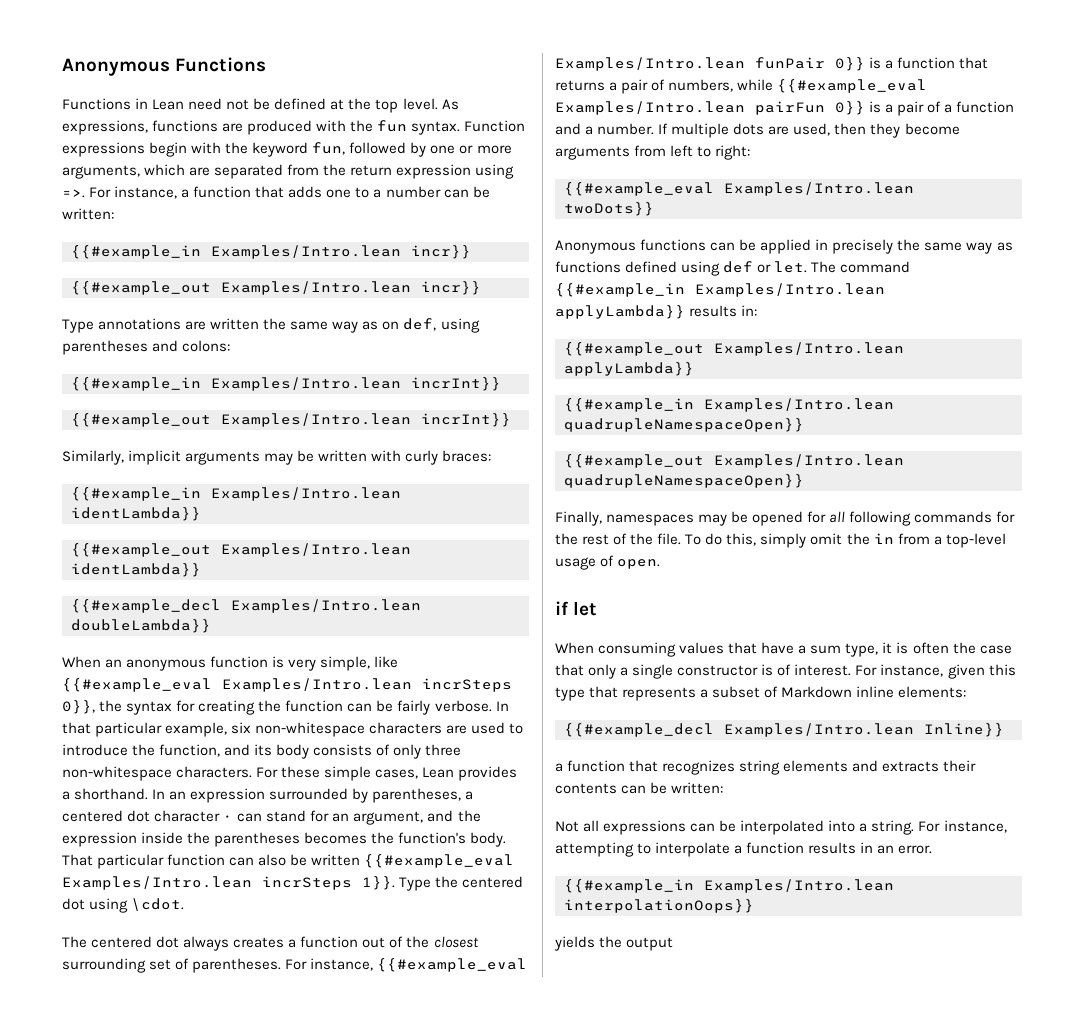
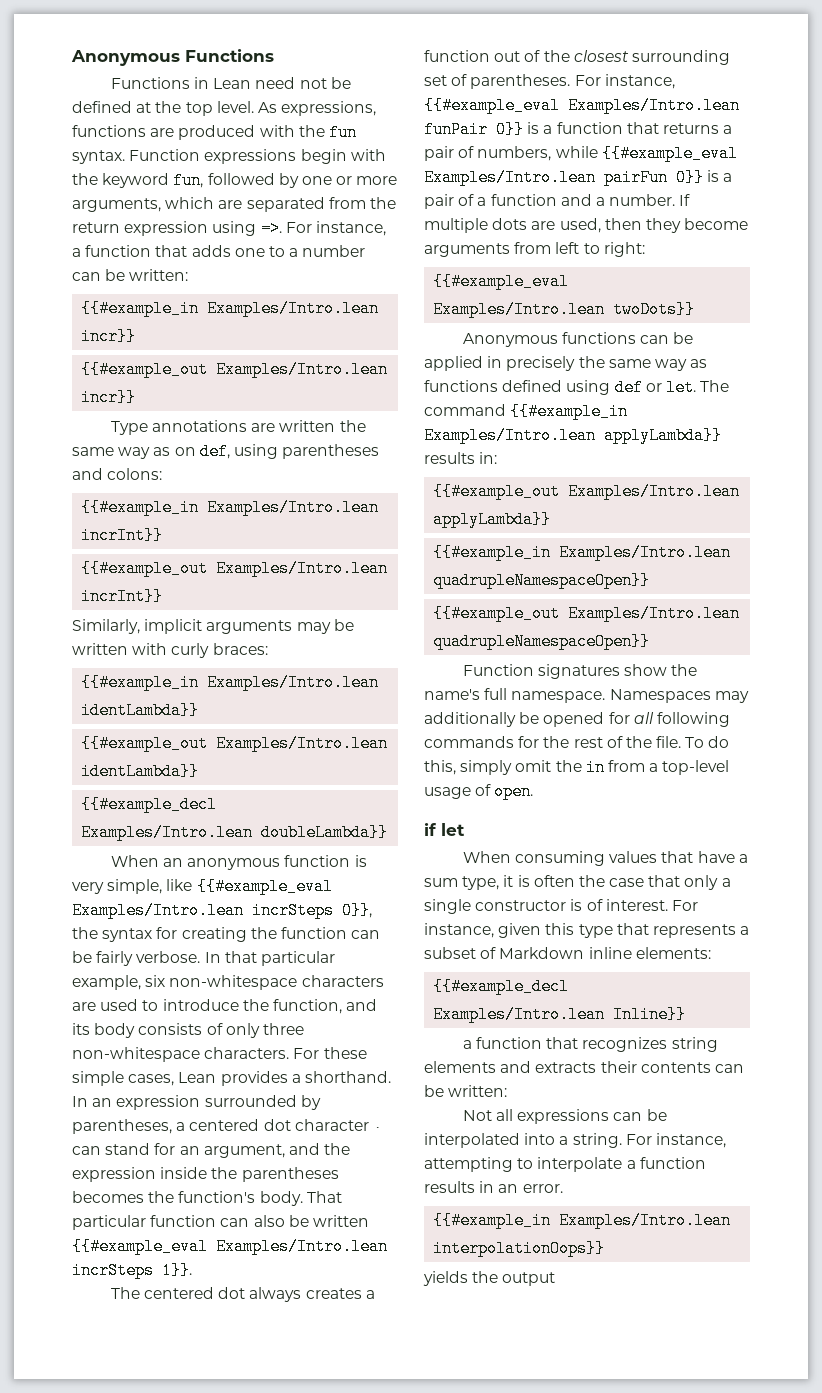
[399,876,524,891] [62,898,185,913] Type the centered dot using \cdot. -> (192, 1270) none
[555,511,728,526] Finally, namespaces may -> [462,664,698,679] [424,688,749,703] [424,712,516,727] Function signatures show the name's full namespace. Namespaces may additionally

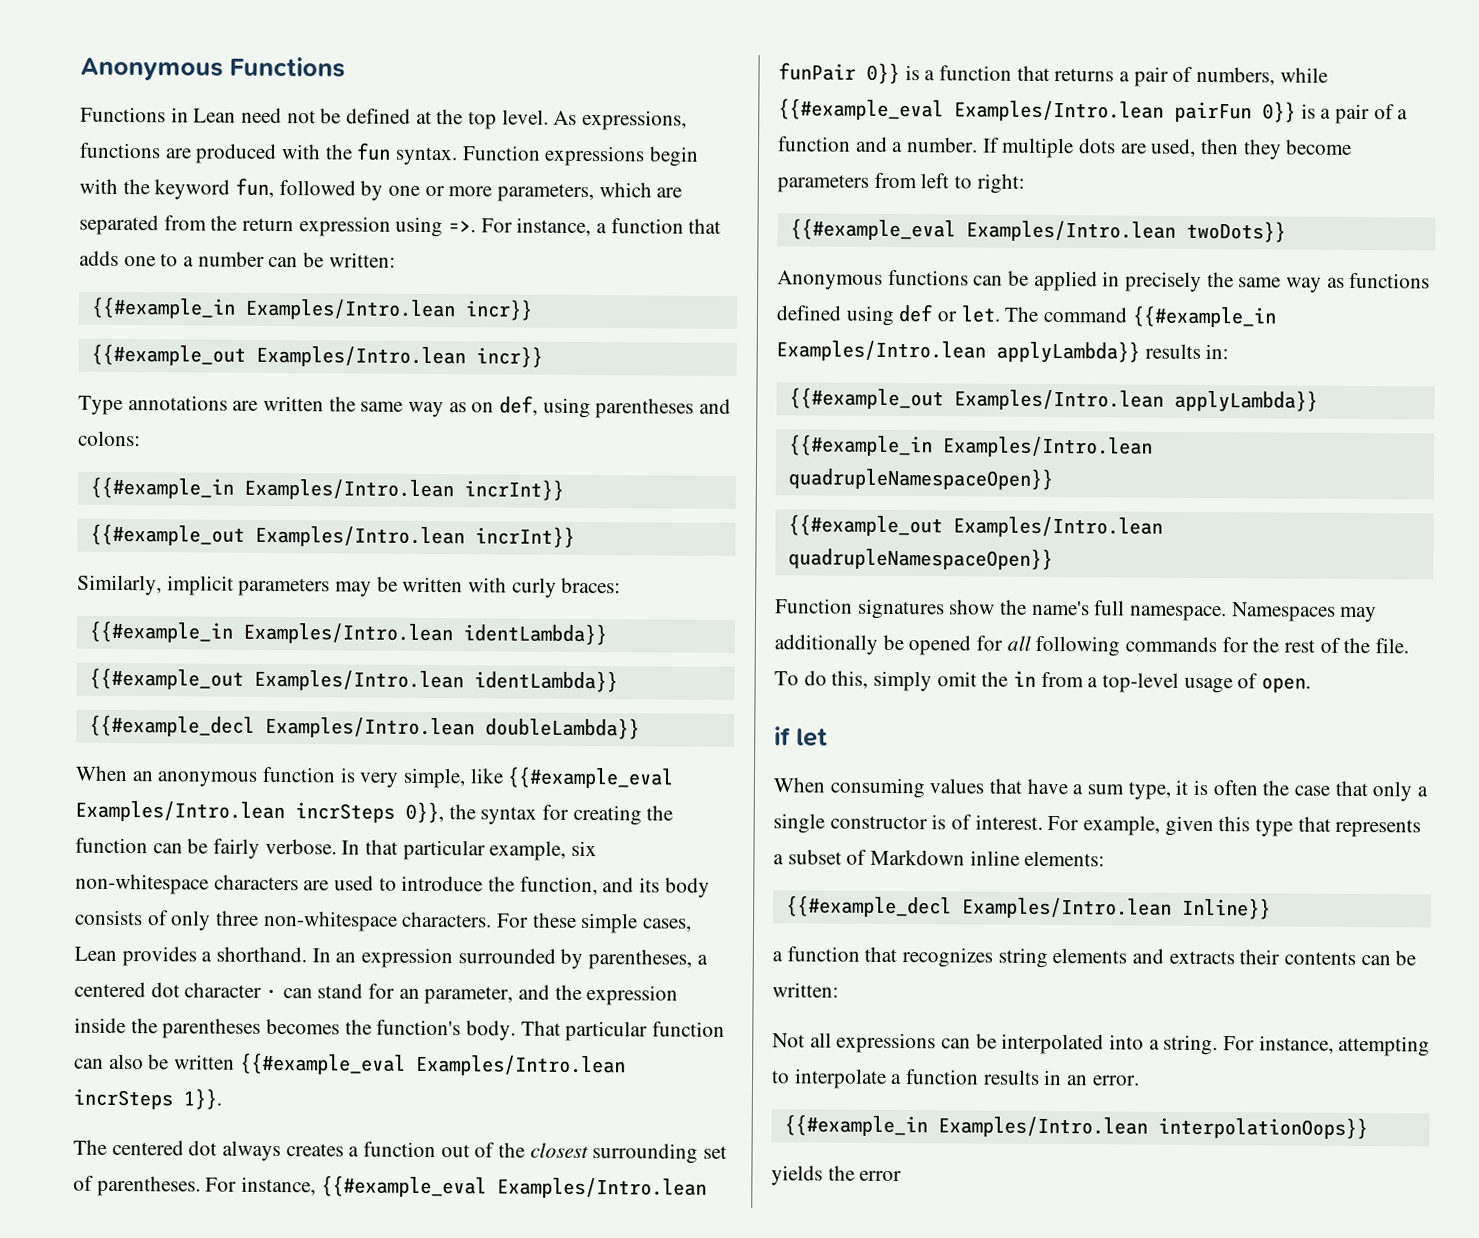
[72,198,161,212] arguments, -> [497,183,595,203] parameters,
[206,620,293,634] arguments -> [238,577,331,597] parameters
[203,1144,285,1158] argument, -> [424,985,514,1005] parameter,
[424,243,510,257] arguments -> [777,174,869,193] parameters
[424,923,494,938] instance, -> [1083,815,1161,836] example,
[502,1272,556,1286] output -> [859,1170,903,1182] error

